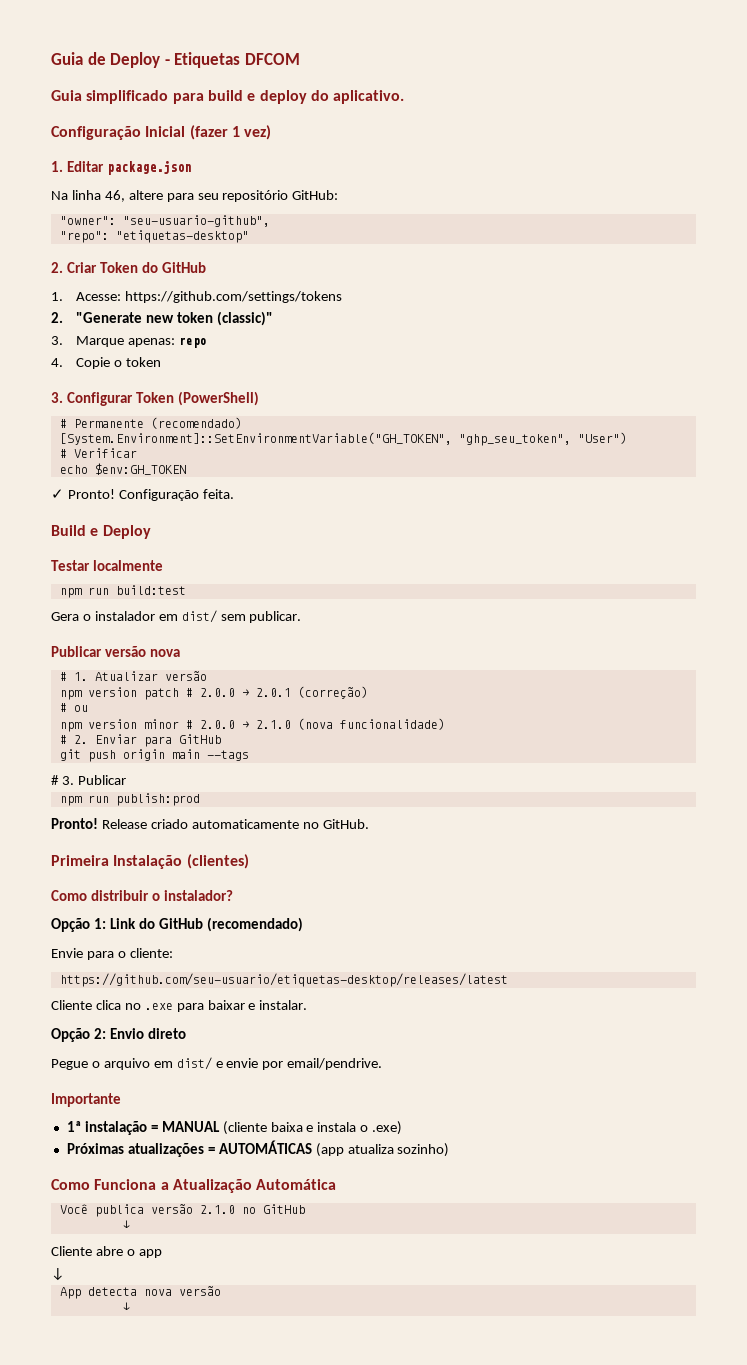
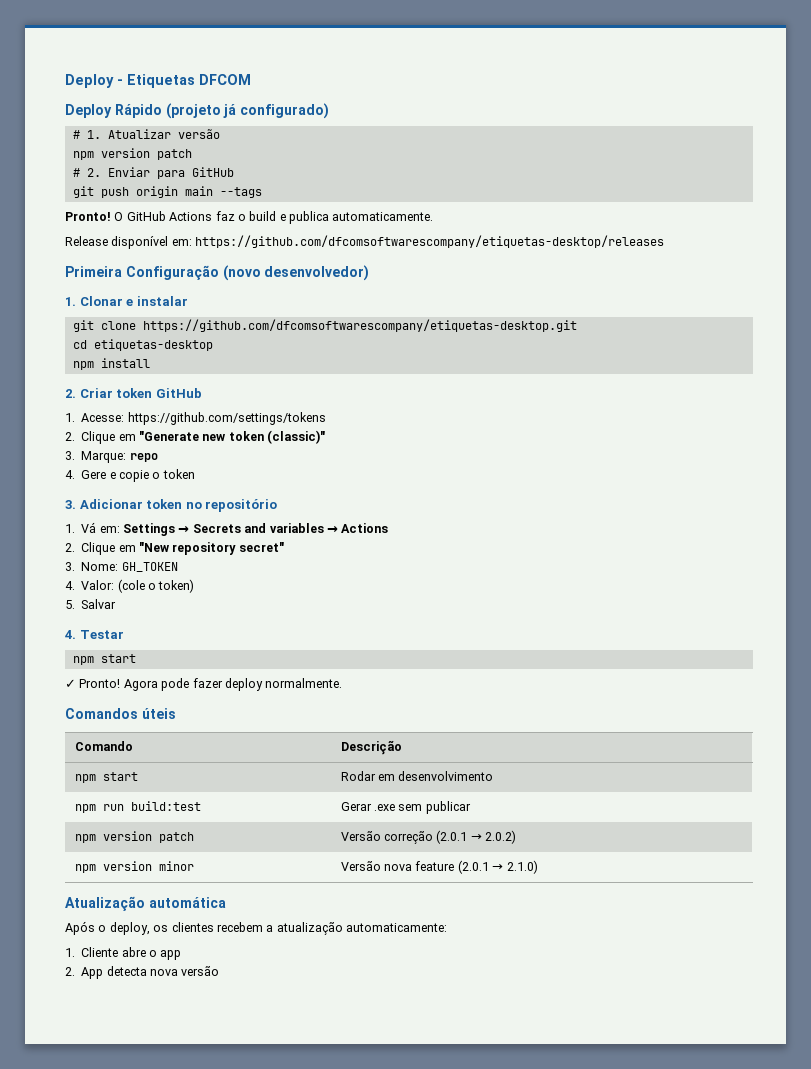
[51,52,106,65] Guia de -> (65, 81) none
[51,90,405,104] [51,125,272,140] [51,161,192,175] [51,190,339,202] [59,215,270,227] [59,230,249,243] [51,262,207,273] [51,291,343,303] [51,311,274,326] [51,336,208,348] [51,357,162,369] [51,391,260,406] [59,417,242,429] [59,432,627,446] [59,448,137,458] [59,463,186,475] [51,489,234,501] [51,525,151,539] [51,560,164,571] [59,585,186,598] [51,610,302,623] [51,646,181,657] Guia simplificado para build e deploy do aplicativo. // Configuração Inicial (fazer 1 vez) // 1. Editar package.json // Na linha 46, altere para seu repositório GitHub: // "owner": "seu-usuario-github", // "repo": "etiquetas-desktop" // 2. Criar Token do GitHub // 1. Acesse: https://github.com/settings/tokens // 2. "Generate new token (classic)" // 3. Marque apenas: repo // 4. Copie o token // 3. Configurar Token (PowerShell) // # Permanente (recomendado) // [System.Environment]::SetEnvironmentVariable("GH_TOKEN", "ghp_seu_token", "User") // # Verificar // echo $env:GH_TOKEN // ✓ Pronto! Configuração feita. // Build e Deploy // Testar localmente // npm run build:test // Gera o instalador em dist/ sem publicar. // Publicar versão nova -> [65,103,330,119] Deploy Rápido (projeto já configurado)
[185,686,368,699] [59,703,88,712] [59,718,445,732] # 2.0.0 → 2.0.1 (correção) // # ou // npm version minor # 2.0.0 → 2.1.0 (nova funcionalidade) -> (192, 154) none
[51,775,126,785] [59,793,200,806] [51,818,369,829] [51,854,249,869] [51,890,234,901] [51,917,303,932] [51,948,173,960] [59,973,508,987] [51,1000,308,1012] [51,1028,186,1042] [51,1057,383,1070] [51,1093,121,1107] [66,1121,403,1135] [66,1140,450,1157] [51,1179,337,1193] [59,1204,305,1217] [122,1220,130,1229] # 3. Publicar // npm run publish:prod // Pronto! Release criado automaticamente no GitHub. // Primeira Instalação (clientes) // Como distribuir o instalador? // Opção 1: Link do GitHub (recomendado) // Envie para o cliente: // https://github.com/seu-usuario/etiquetas-desktop/releases/latest // Cliente clica no .exe para baixar e instalar. // Opção 2: Envio direto // Pegue o arquivo em dist/ e envie por email/pendrive. // Importante // 1ª instalação = MANUAL (cliente baixa e instala o .exe) // Próximas atualizações = AUTOMÁTICAS (app atualiza sozinho) // Como Funciona a Atualização Automática // Você publica versão 2.1.0 no GitHub // ↓ // -> [65,211,434,224] [65,235,665,249] [65,265,370,281] [65,296,188,306] [72,319,577,332] [72,339,213,351] [72,358,150,370] [65,388,202,398] [65,412,326,425] [65,430,326,444] [65,451,158,463] [65,469,195,482] [65,499,278,512] [65,522,389,536] [65,542,284,555] [65,562,178,572] [65,579,195,593] [65,599,117,609] [65,630,124,639] [72,654,136,665] [65,678,343,691] [65,708,176,719] [74,741,133,751] [340,740,402,755] [74,772,138,783] [340,771,494,781] [74,801,201,813] [340,801,471,814] [74,831,194,843] [340,830,517,844] [74,861,194,873] [340,860,538,874] [65,896,226,911] [65,921,447,935] [65,948,75,957] Pronto! O GitHub Actions faz o build e publica automaticamente. // Release disponível em: https://github.com/dfcomsoftwarescompany/etiquetas-desktop/releases // Primeira Configuração (novo desenvolvedor) // 1. Clonar e instalar // git clone https://github.com/dfcomsoftwarescompany/etiquetas-desktop.git // cd etiquetas-desktop // npm install // 2. Criar token GitHub // 1. Acesse: https://github.com/settings/tokens // 2. Clique em "Generate new token (classic)" // 3. Marque: repo // 4. Gere e copie o token // 3. Adicionar token no repositório // 1. Vá em: Settings → Secrets and variables → Actions // 2. Clique em "New repository secret" // 3. Nome: GH_TOKEN // 4. Valor: (cole o token) // 5. Salvar // 4. Testar // npm start // ✓ Pronto! Agora pode fazer deploy normalmente. // Comandos úteis // Comando | Descrição // npm start | Rodar em desenvolvimento // npm run build:test | Gerar .exe sem publicar // npm version patch | Versão correção (2.0.1 → 2.0.2) // npm version minor | Versão nova feature (2.0.1 → 2.1.0) // Atualização automática // Após o deploy, os clientes recebem a atualização automaticamente: // 1.
[51,1268,65,1281] ↓ // -> [65,967,75,976] 2.
[122,1302,130,1311] // ↓ -> (220, 971) none

